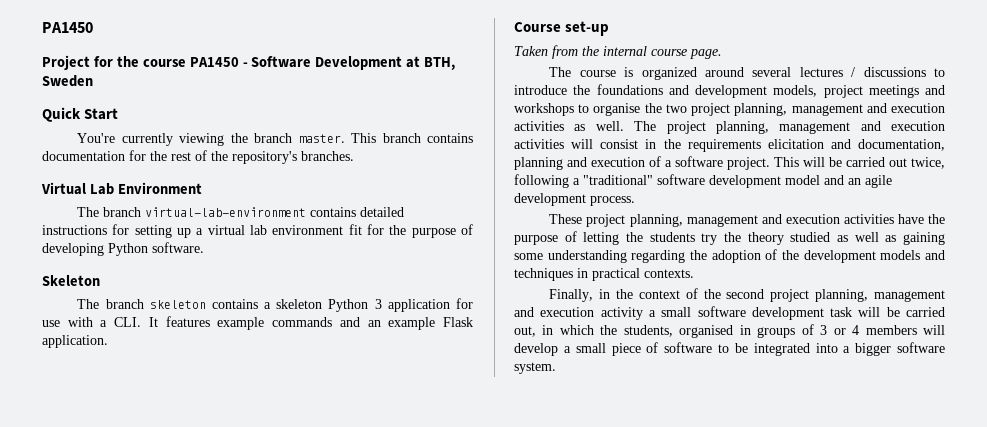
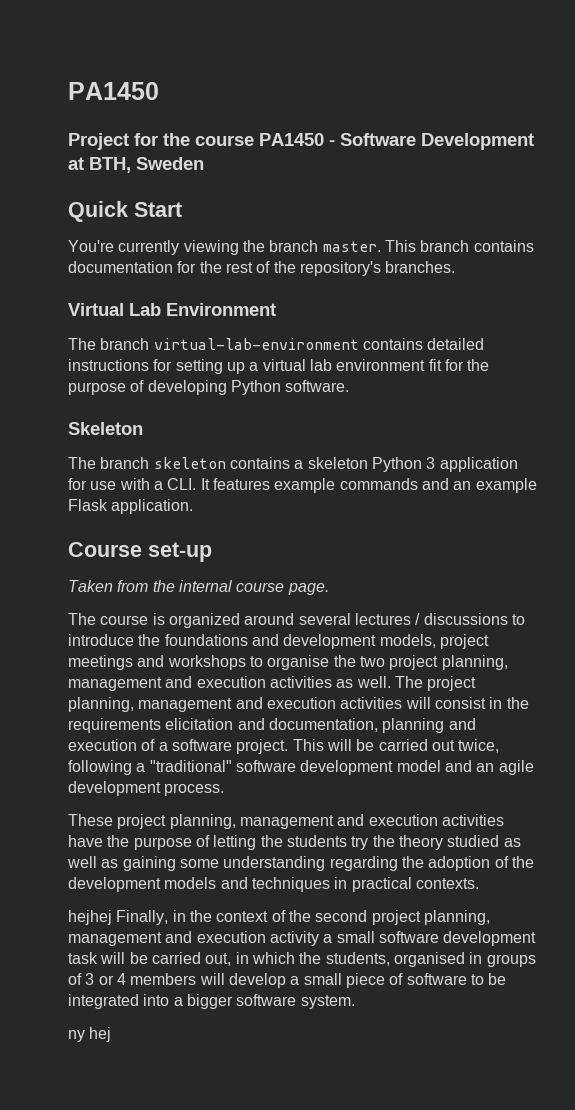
(694, 273) none -> [68,910,112,925] hejhej
(556, 368) none -> [68,1027,112,1042] // ny hej

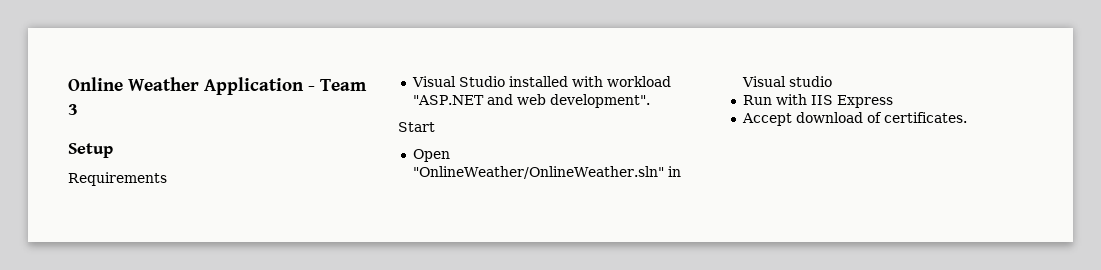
[68,82,159,100] [68,133,534,150] [68,157,204,173] [68,201,182,222] [68,240,534,255] [68,261,456,276] [68,303,276,316] [68,338,485,350] [68,359,490,374] [68,380,350,395] [68,422,143,435] [68,457,518,472] [68,478,537,493] [68,499,194,514] [68,542,212,562] [68,580,329,595] [68,613,525,628] [68,634,489,649] [68,655,508,670] [68,676,477,691] [68,697,529,712] [68,718,476,733] [68,739,500,754] [68,760,534,775] [68,781,225,796] [68,814,504,829] [68,835,521,850] [67,856,534,871] [68,877,479,892] [68,910,490,925] [68,931,537,946] [68,952,536,967] [68,973,507,988] [68,994,355,1009] [68,1027,112,1042] PA1450 // Project for the course PA1450 - Software Development at BTH, Sweden // Quick Start // You're currently viewing the branch master. This branch contains documentation for the rest of the repository's branches. // Virtual Lab Environment // The branch virtual-lab-environment contains detailed instructions for setting up a virtual lab environment fit for the purpose of developing Python software. // Skeleton // The branch skeleton contains a skeleton Python 3 application for use with a CLI. It features example commands and an example Flask application. // Course set-up // Taken from the internal course page. // The course is organized around several lectures / discussions to introduce the foundations and development models, project meetings and workshops to organise the two project planning, management and execution activities as well. The project planning, management and execution activities will consist in the requirements elicitation and documentation, planning and execution of a software project. This will be carried out twice, following a "traditional" software development model and an agile development process. // These project planning, management and execution activities have the purpose of letting the students try the theory studied as well as gaining some understanding regarding the adoption of the development models and techniques in practical contexts. // hejhej Finally, in the context of the second project planning, management and execution activity a small software development task will be carried out, in which the students, organised in groups of 3 or 4 members will develop a small piece of software to be integrated into a bigger software system. // ny hej -> [68,77,367,95] [68,104,78,115] [68,143,113,158] [68,172,167,186] [411,76,671,87] [412,94,650,108] [398,122,435,132] [412,149,450,162] [412,166,681,179] [741,76,832,87] [742,94,893,108] [741,112,967,126] Online Weather Application - Team 3 // Setup // Requirements // Visual Studio installed with workload "ASP.NET and web development". // Start // Open "OnlineWeather/OnlineWeather.sln" in Visual studio // Run with IIS Express // Accept download of certificates.

